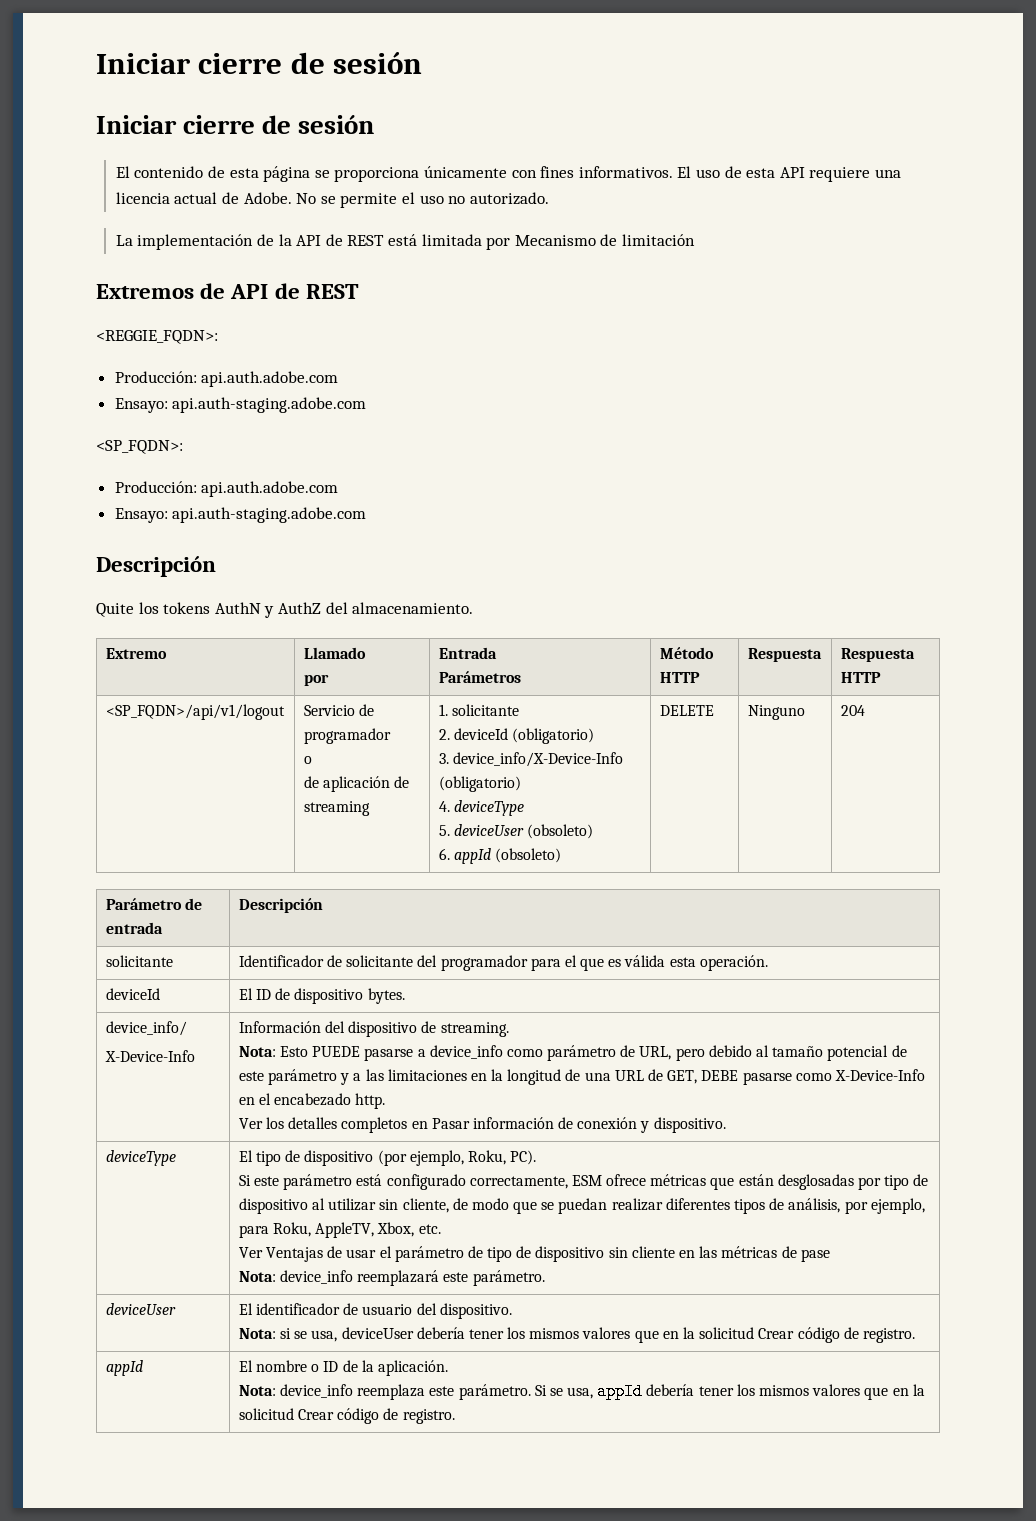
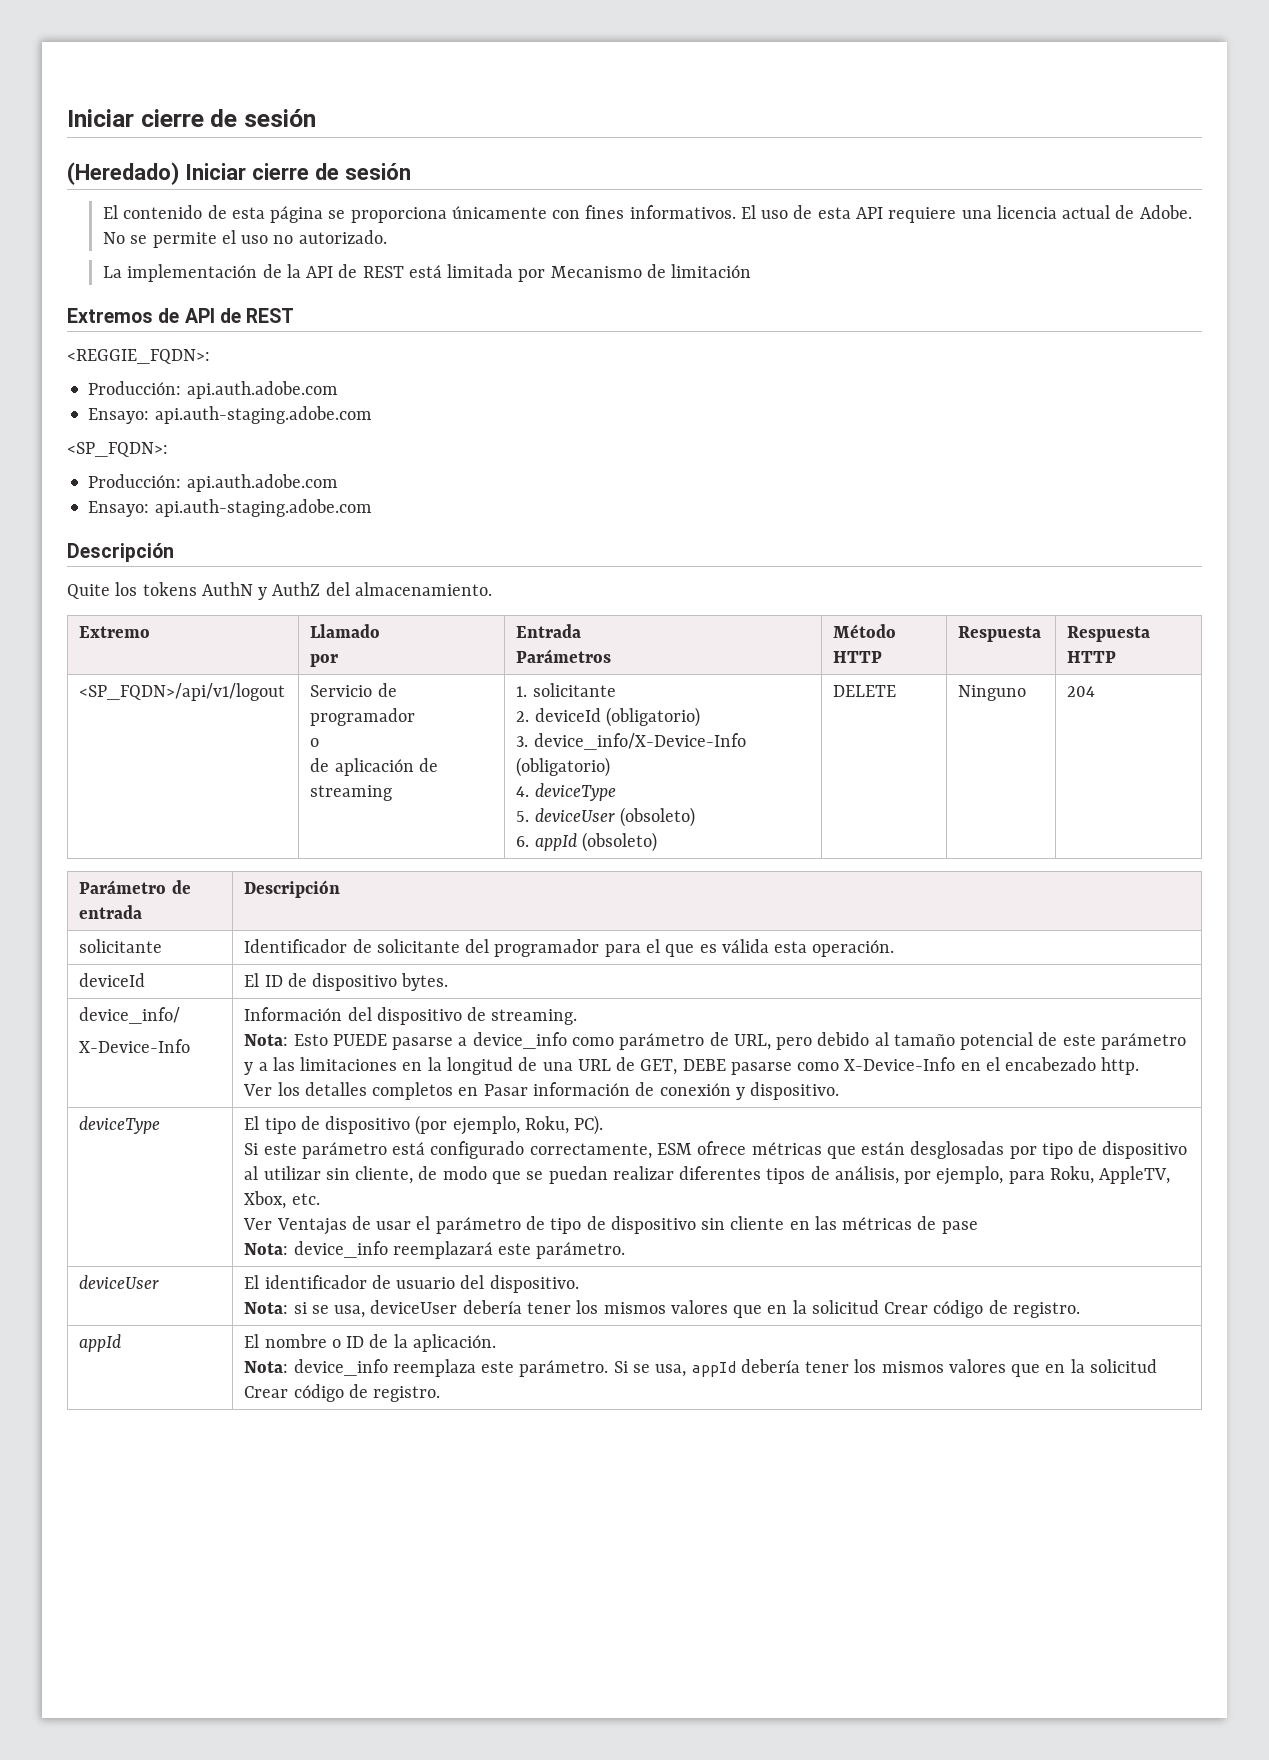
[96,52,423,74] Iniciar cierre de sesión // -> [67,109,316,127] [67,162,179,185] Iniciar cierre de sesión // (Heredado)

